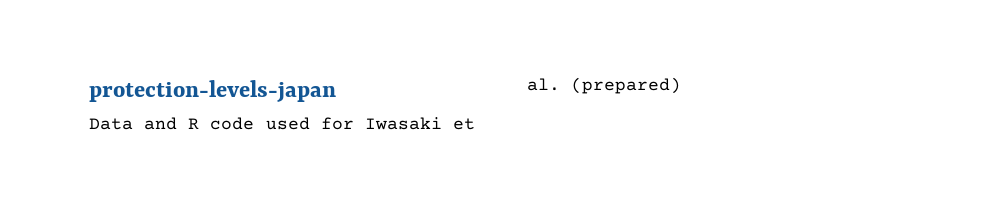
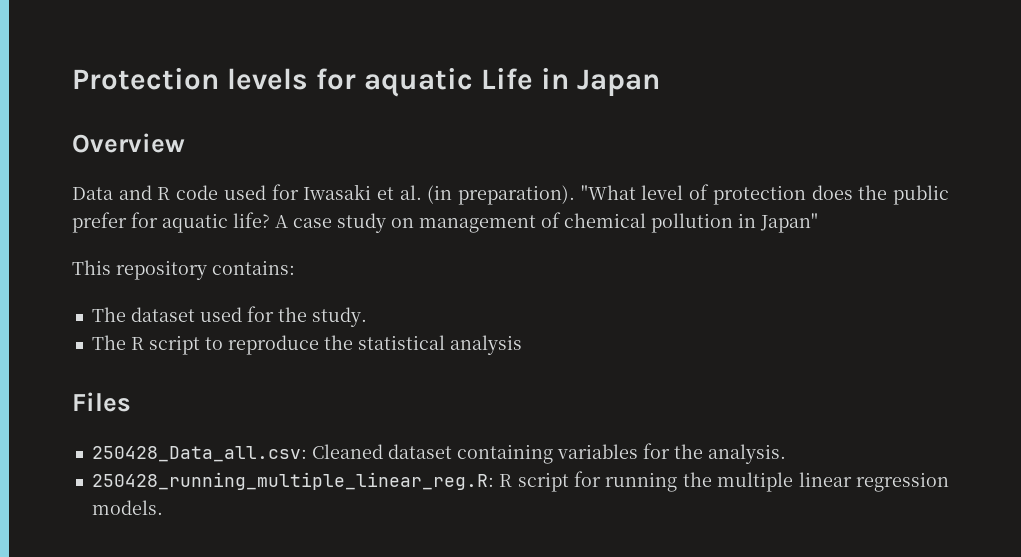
[89,80,336,102] protection-levels-japan -> [72,68,660,97] [72,133,185,153] Protection levels for aquatic Life in Japan // Overview
[571,77,681,94] (prepared) -> [427,184,950,205] [72,212,818,233] [72,260,295,280] [91,306,367,327] [91,335,522,355] [72,392,131,412] [91,443,786,464] [91,471,949,492] [91,500,163,515] (in preparation). "What level of protection does the public prefer for aquatic life? A case study on management of chemical pollution in Japan" // This repository contains: // The dataset used for the study. // The R script to reproduce the statistical analysis // Files // 250428_Data_all.csv: Cleaned dataset containing variables for the analysis. // 250428_running_multiple_linear_reg.R: R script for running the multiple linear regression models.

